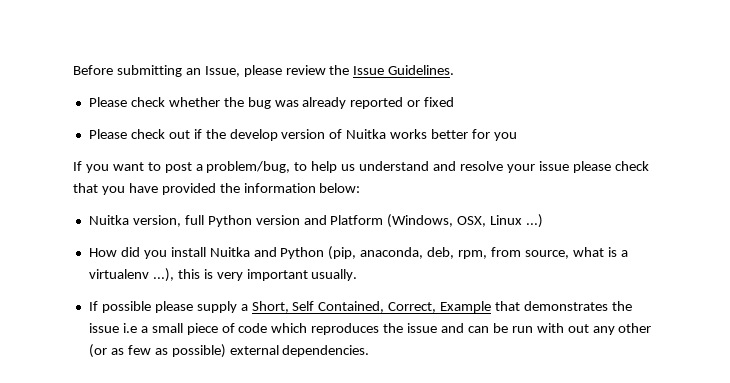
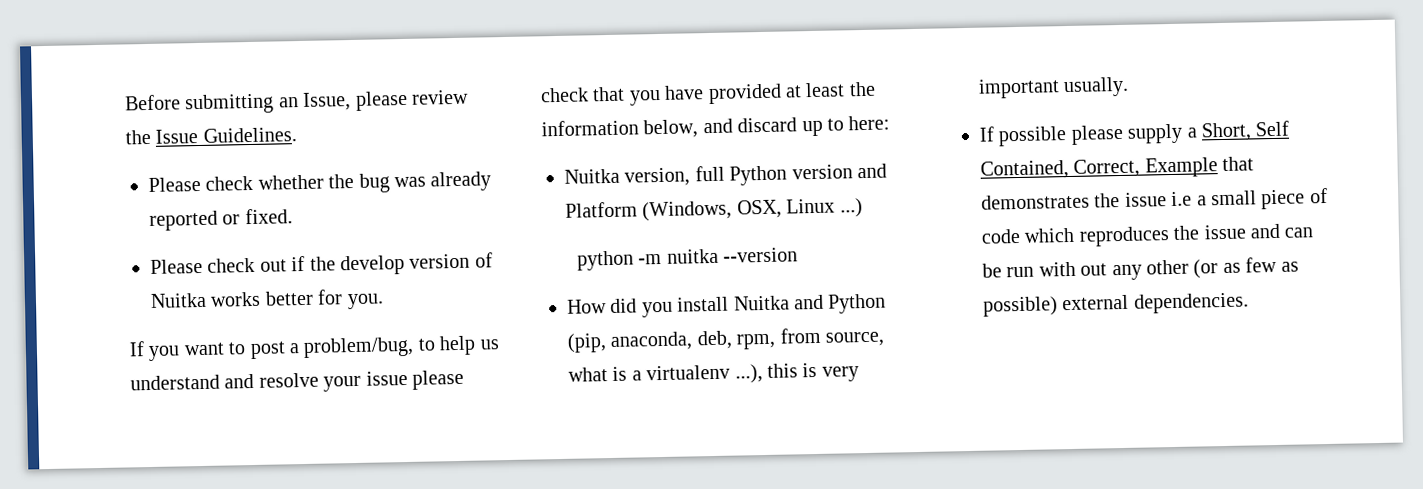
[424,97,455,107] fixed -> [244,208,293,225] fixed.
[493,132,517,141] you -> [346,293,384,310] you.
[219,183,361,193] the information below: -> [785,81,876,98] [541,115,891,139] at least the information below, and discard up to here:
(544, 221) none -> [576,247,798,271] // python -m nuitka --version

